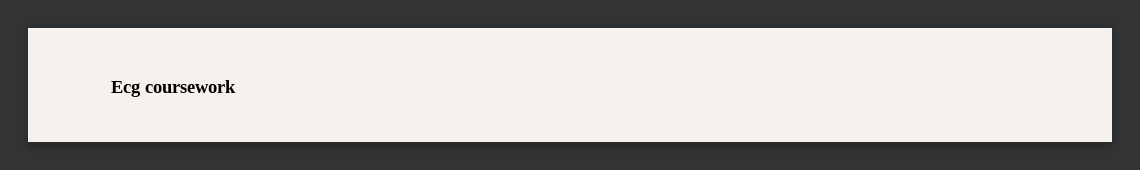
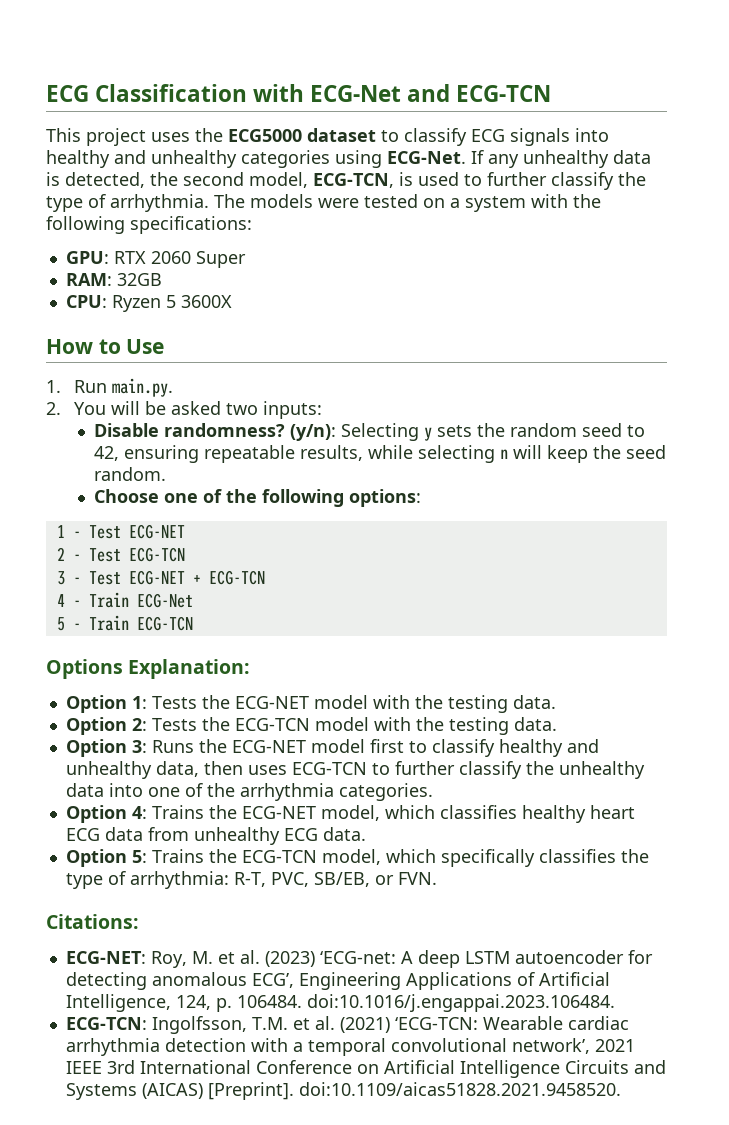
[111,80,236,97] Ecg coursework -> [46,84,552,102] [46,128,609,146] [46,150,651,168] [46,172,646,190] [46,194,601,212] [46,216,252,234] [65,251,246,268] [65,273,162,286] [65,295,232,312] [46,339,165,354] [46,378,174,397] [46,401,323,419] [94,423,646,441] [94,445,667,463] [94,467,167,481] [94,489,422,507] [56,524,185,539] [56,547,185,562] [56,570,265,585] [56,592,193,608] [56,615,193,631] [46,659,251,679] [65,695,556,713] [65,717,557,735] [65,739,599,757] [65,761,645,779] [65,783,433,801] [65,805,635,823] [65,827,366,845] [65,849,649,867] [65,871,437,889] [46,914,139,929] [65,950,653,968] [65,972,610,990] [65,994,615,1012] [65,1016,629,1034] [65,1038,635,1056] [65,1060,666,1078] [65,1082,621,1100] ECG Classification with ECG-Net and ECG-TCN // This project uses the ECG5000 dataset to classify ECG signals into healthy and unhealthy categories using ECG-Net. If any unhealthy data is detected, the second model, ECG-TCN, is used to further classify the type of arrhythmia. The models were tested on a system with the following specifications: // GPU: RTX 2060 Super // RAM: 32GB // CPU: Ryzen 5 3600X // How to Use // 1. Run main.py. // 2. You will be asked two inputs: // Disable randomness? (y/n): Selecting y sets the random seed to 42, ensuring repeatable results, while selecting n will keep the seed random. // Choose one of the following options: // 1 - Test ECG-NET // 2 - Test ECG-TCN // 3 - Test ECG-NET + ECG-TCN // 4 - Train ECG-Net // 5 - Train ECG-TCN // Options Explanation: // Option 1: Tests the ECG-NET model with the testing data. // Option 2: Tests the ECG-TCN model with the testing data. // Option 3: Runs the ECG-NET model first to classify healthy and unhealthy data, then uses ECG-TCN to further classify the unhealthy data into one of the arrhythmia categories. // Option 4: Trains the ECG-NET model, which classifies healthy heart ECG data from unhealthy ECG data. // Option 5: Trains the ECG-TCN model, which specifically classifies the type of arrhythmia: R-T, PVC, SB/EB, or FVN. // Citations: // ECG-NET: Roy, M. et al. (2023) ‘ECG-net: A deep LSTM autoencoder for detecting anomalous ECG’, Engineering Applications of Artificial Intelligence, 124, p. 106484. doi:10.1016/j.engappai.2023.106484. // ECG-TCN: Ingolfsson, T.M. et al. (2021) ‘ECG-TCN: Wearable cardiac arrhythmia detection with a temporal convolutional network’, 2021 IEEE 3rd International Conference on Artificial Intelligence Circuits and Systems (AICAS) [Preprint]. doi:10.1109/aicas51828.2021.9458520.

